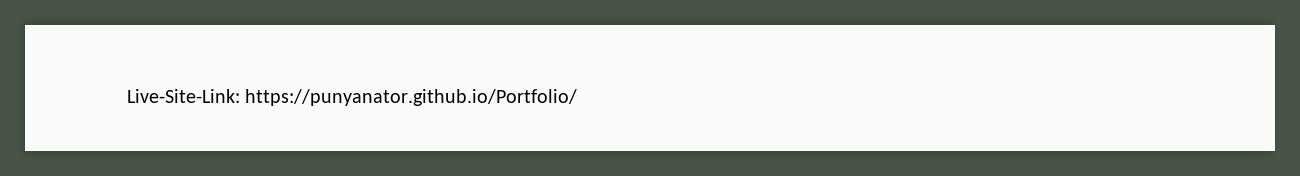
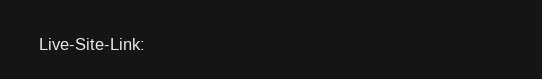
[245,89,578,106] https://punyanator.github.io/Portfolio/ -> (145, 44) none

